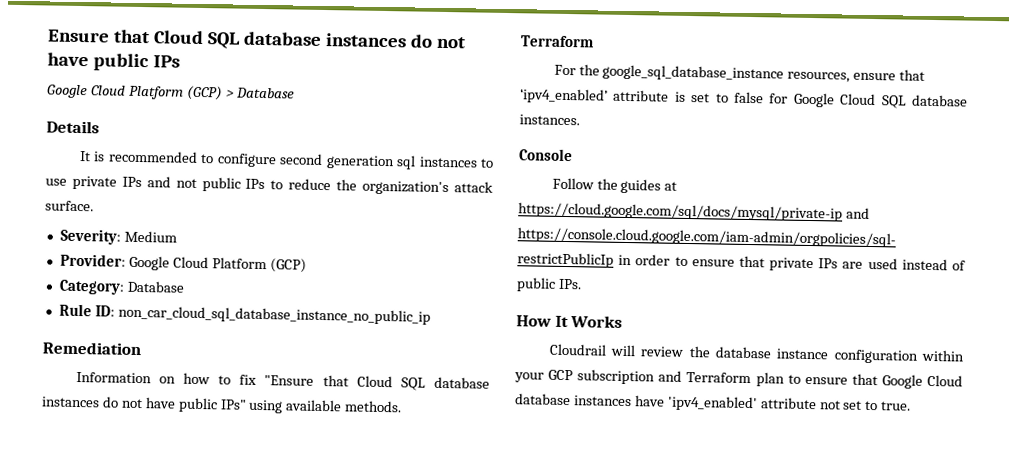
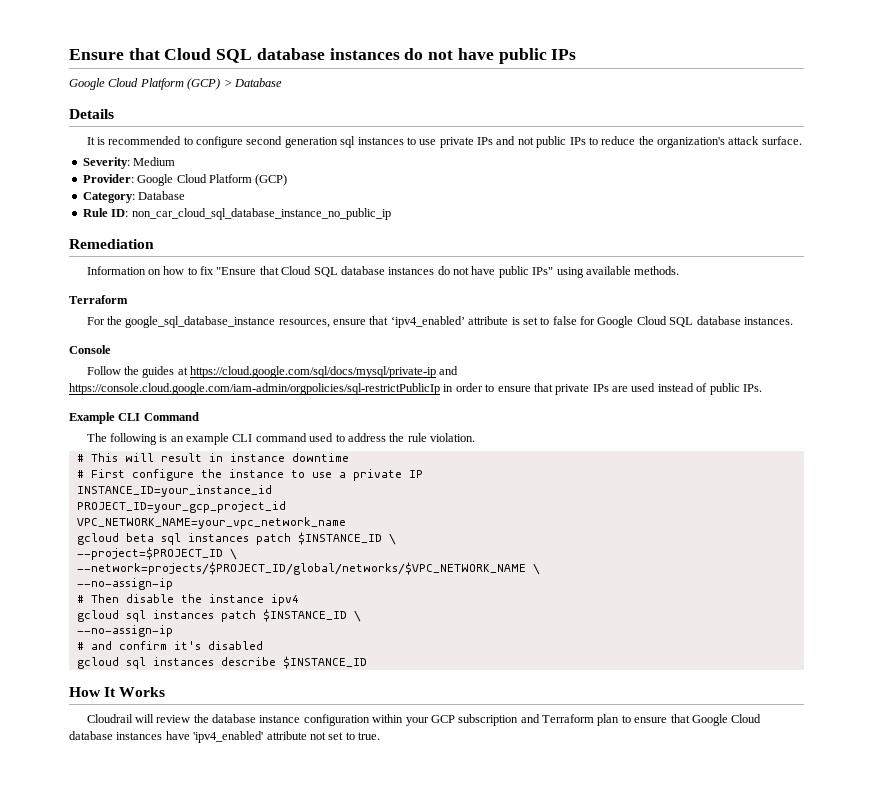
(582, 284) none -> [69,412,199,424] [86,433,476,445] [76,453,349,462] [76,469,423,481] [76,485,272,497] [76,501,286,513] [76,517,346,529] [76,532,396,545] [76,547,237,560] [76,562,540,575] [76,578,173,590] [76,594,299,606] [76,609,361,622] [76,625,173,637] [76,641,263,650] [76,656,367,669] // Example CLI Command // The following is an example CLI command used to address the rule violation. // # This will result in instance downtime // # First configure the instance to use a private IP // INSTANCE_ID=your_instance_id // PROJECT_ID=your_gcp_project_id // VPC_NETWORK_NAME=your_vpc_network_name // gcloud beta sql instances patch $INSTANCE_ID \ // --project=$PROJECT_ID \ // --network=projects/$PROJECT_ID/global/networks/$VPC_NETWORK_NAME \ // --no-assign-ip // # Then disable the instance ipv4 // gcloud sql instances patch $INSTANCE_ID \ // --no-assign-ip // # and confirm it's disabled // gcloud sql instances describe $INSTANCE_ID

